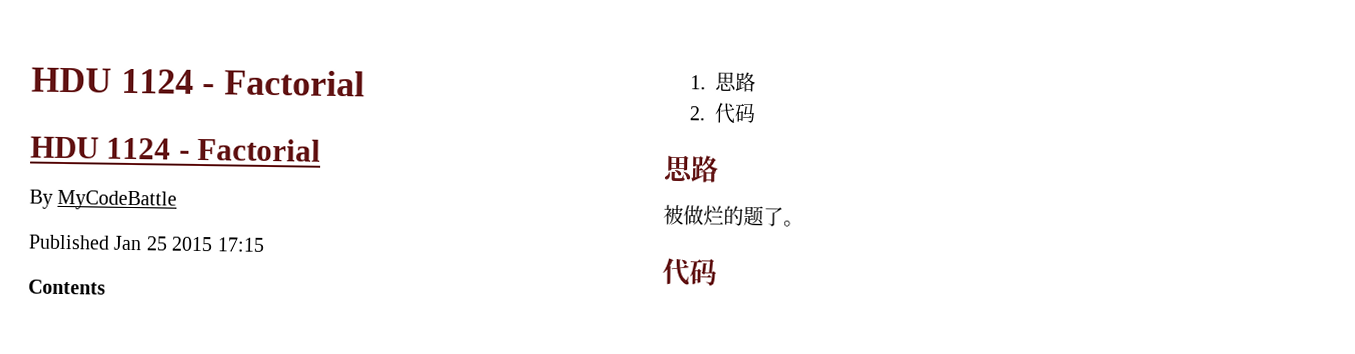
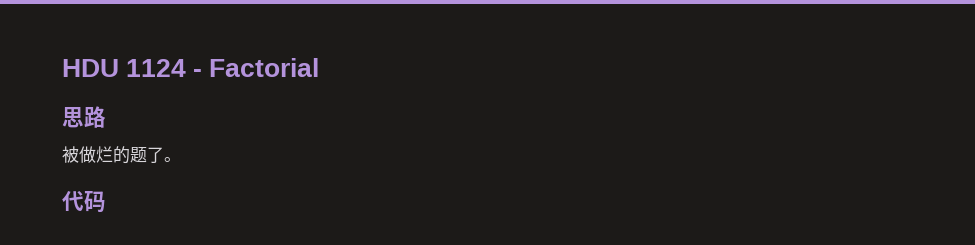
[31,67,366,97] [30,136,322,162] [29,189,178,211] [28,234,265,252] [28,279,106,295] [690,71,757,93] [689,102,757,124] HDU 1124 - Factorial // HDU 1124 - Factorial // By MyCodeBattle // Published Jan 25 2015 17:15 // Contents // 1.思路 // 2.代码 -> [62,58,320,77] HDU 1124 - Factorial

